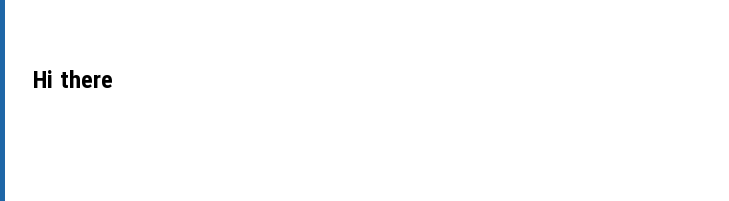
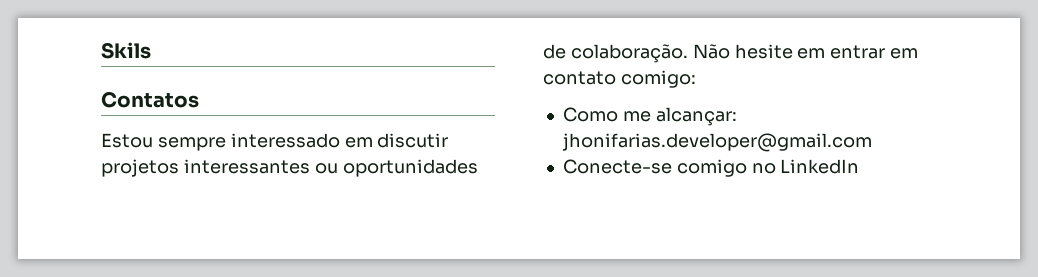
[33,70,113,88] Hi there -> [101,42,151,59] [101,91,199,108] [101,133,449,151] [101,159,478,177] [543,44,919,63] [543,70,696,88] [562,107,737,126] [561,133,872,152] [562,159,860,177] Skils // Contatos // Estou sempre interessado em discutir projetos interessantes ou oportunidades de colaboração. Não hesite em entrar em contato comigo: // Como me alcançar: jhonifarias.developer@gmail.com // Conecte-se comigo no LinkedIn

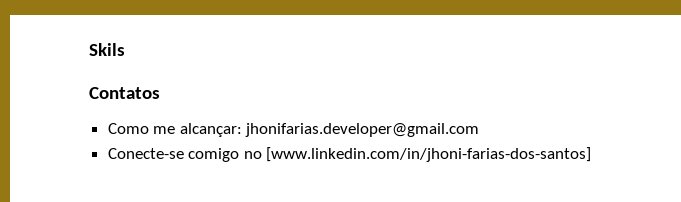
[101,133,449,151] [101,159,478,177] [543,44,919,63] [543,70,696,88] // Estou sempre interessado em discutir projetos interessantes ou oportunidades de colaboração. Não hesite em entrar em contato comigo: -> (160, 93) none
[780,159,860,174] LinkedIn -> [266,147,592,162] [www.linkedin.com/in/jhoni-farias-dos-santos]

